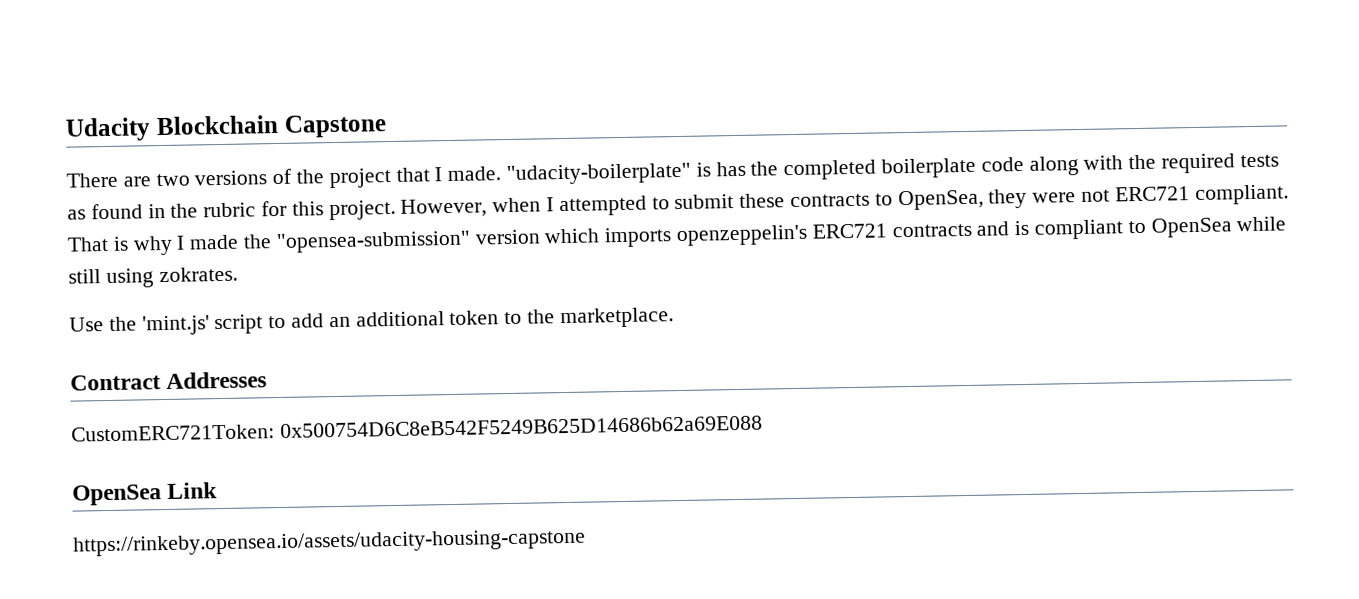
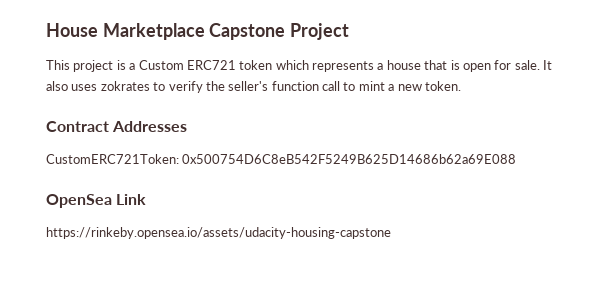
[65,114,279,142] Udacity Blockchain -> [46,23,205,40] House Marketplace
[66,153,1279,189] [67,184,1289,221] [67,216,1287,256] [68,266,238,289] [69,307,674,336] // There are two versions of the project that I made. "udacity-boilerplate" is has the completed boilerplate code along with the required tests as found in the rubric for this project. However, when I attempted to submit these contracts to OpenSea, they were not ERC721 compliant. That is why I made the "opensea-submission" version which imports openzeppelin's ERC721 contracts and is compliant to OpenSea while still using zokrates. // Use the 'mint.js' script to add an additional token to the marketplace. -> [290,23,350,40] [46,60,552,72] [46,81,461,93] Project // This project is a Custom ERC721 token which represents a house that is open for sale. It also uses zokrates to verify the seller's function call to mint a new token.

